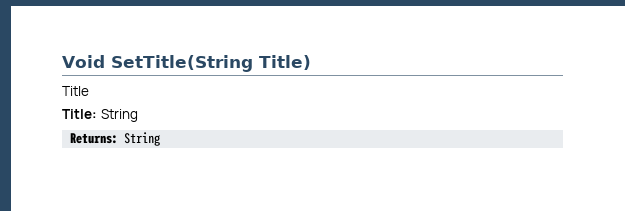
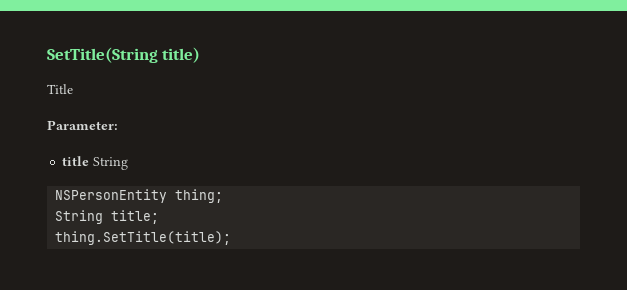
[62,55,311,72] Void SetTitle(String Title) -> [47,47,201,63] SetTitle(String title)
[62,109,97,119] Title: -> [47,120,118,130] [62,156,90,166] Parameter: // title
[70,132,161,146] Returns: String -> [55,189,224,203] [55,210,160,224] [55,231,232,245] NSPersonEntity thing; // String title; // thing.SetTitle(title);

